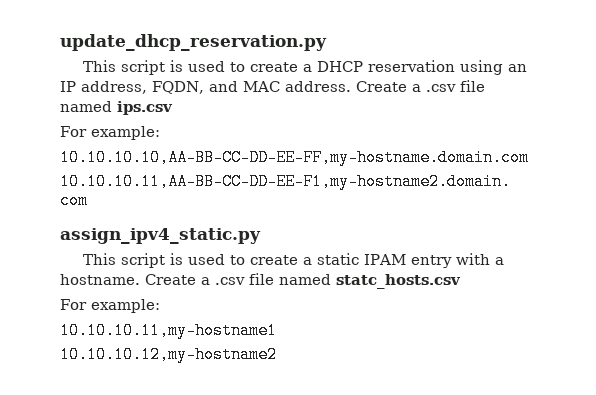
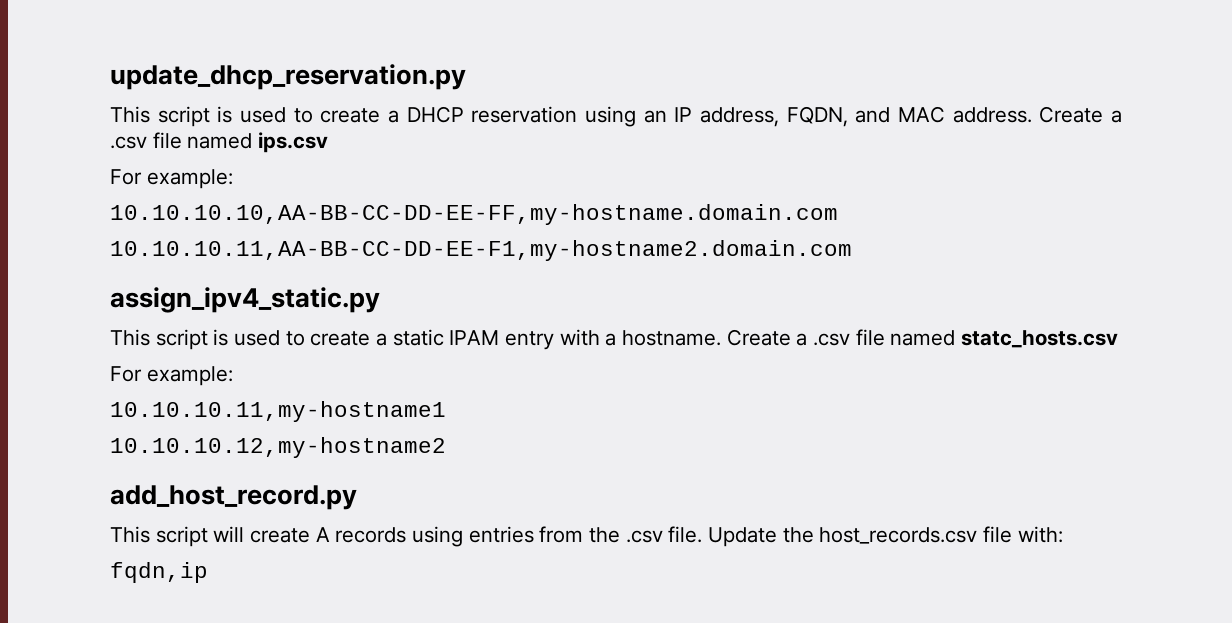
(277, 354) none -> [110,485,357,510] [110,526,1063,547] [110,562,208,583] // add_host_record.py // This script will create A records using entries from the .csv file. Update the host_records.csv file with: // fqdn,ip

